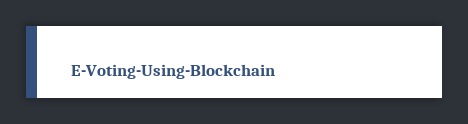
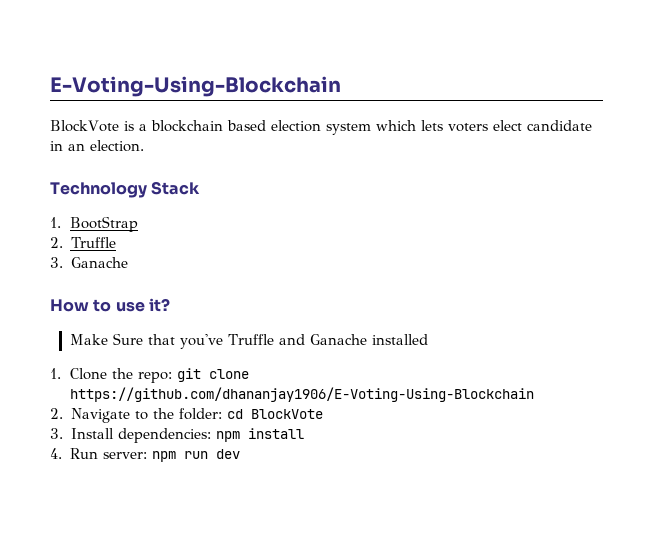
(275, 71) none -> [50,120,592,135] [50,140,144,152] [50,181,201,198] [50,216,138,232] [50,237,117,248] [50,257,128,268] [50,298,170,312] [69,333,428,349] [50,368,249,383] [69,387,534,402] [50,408,323,423] [50,428,304,443] [50,448,240,462] // BlockVote is a blockchain based election system which lets voters elect candidate in an election. // Technology Stack // 1. BootStrap // 2. Truffle // 3. Ganache // How to use it? // Make Sure that you've Truffle and Ganache installed // 1. Clone the repo: git clone https://github.com/dhananjay1906/E-Voting-Using-Blockchain // 2. Navigate to the folder: cd BlockVote // 3. Install dependencies: npm install // 4. Run server: npm run dev

